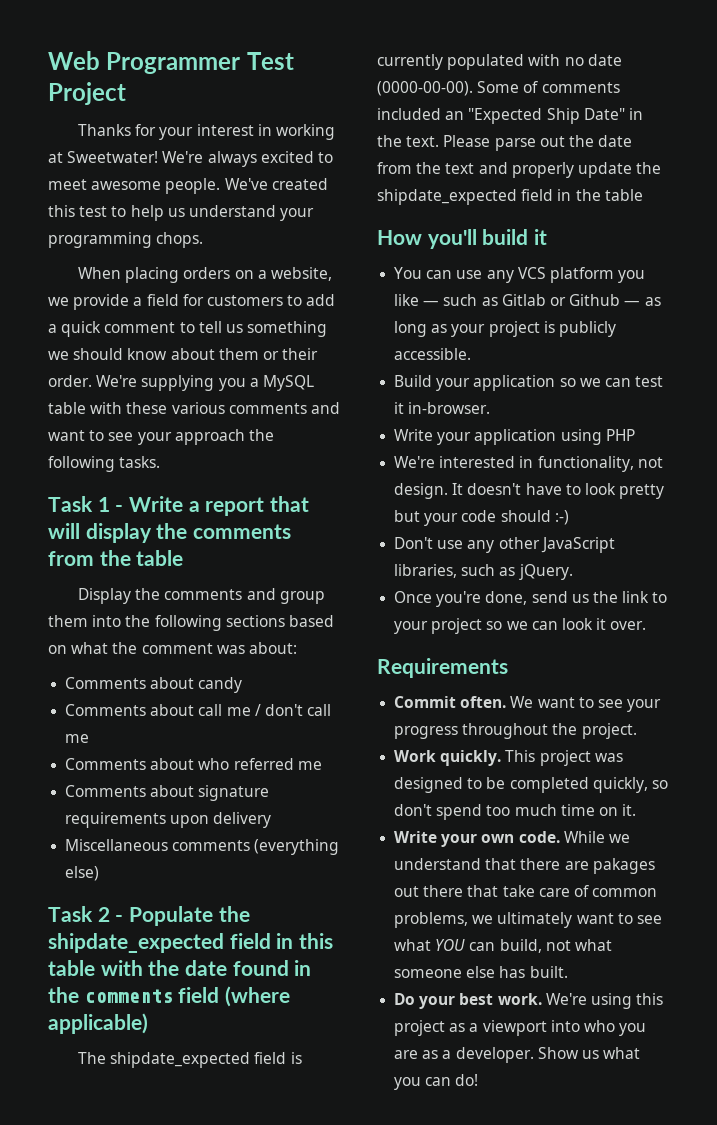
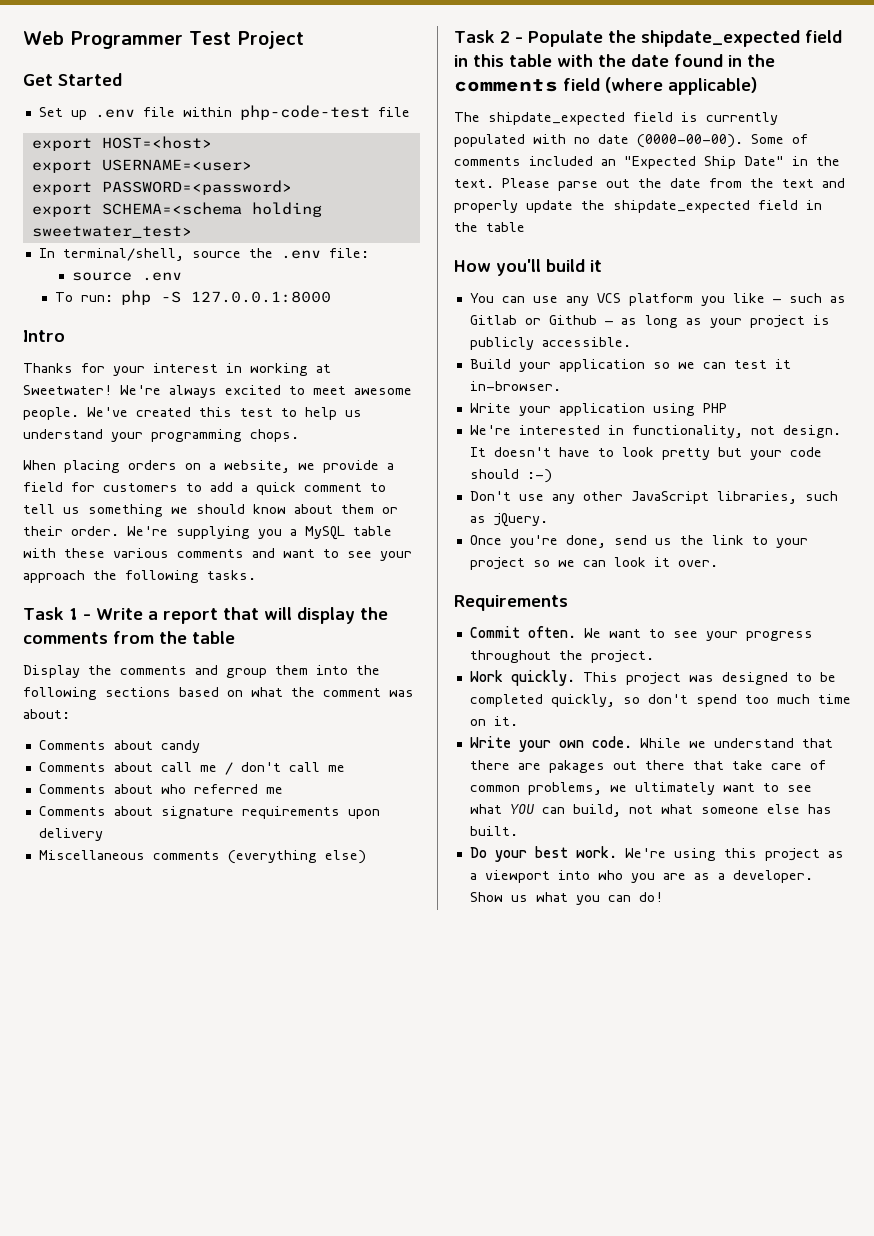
(126, 93) none -> [23,73,122,86] [38,105,410,120] [31,136,212,151] [31,159,252,173] [31,180,292,195] [31,202,322,217] [31,226,192,238] [38,248,369,261] [71,272,182,281] [55,290,332,305] [23,330,65,342] // Get Started // Set up .env file within php-code-test file // export HOST=<host> // export USERNAME=<user> // export PASSWORD=<password> // export SCHEMA=<schema holding sweetwater_test> // In terminal/shell, source the .env file: // source .env // To run: php -S 127.0.0.1:8000 // Intro

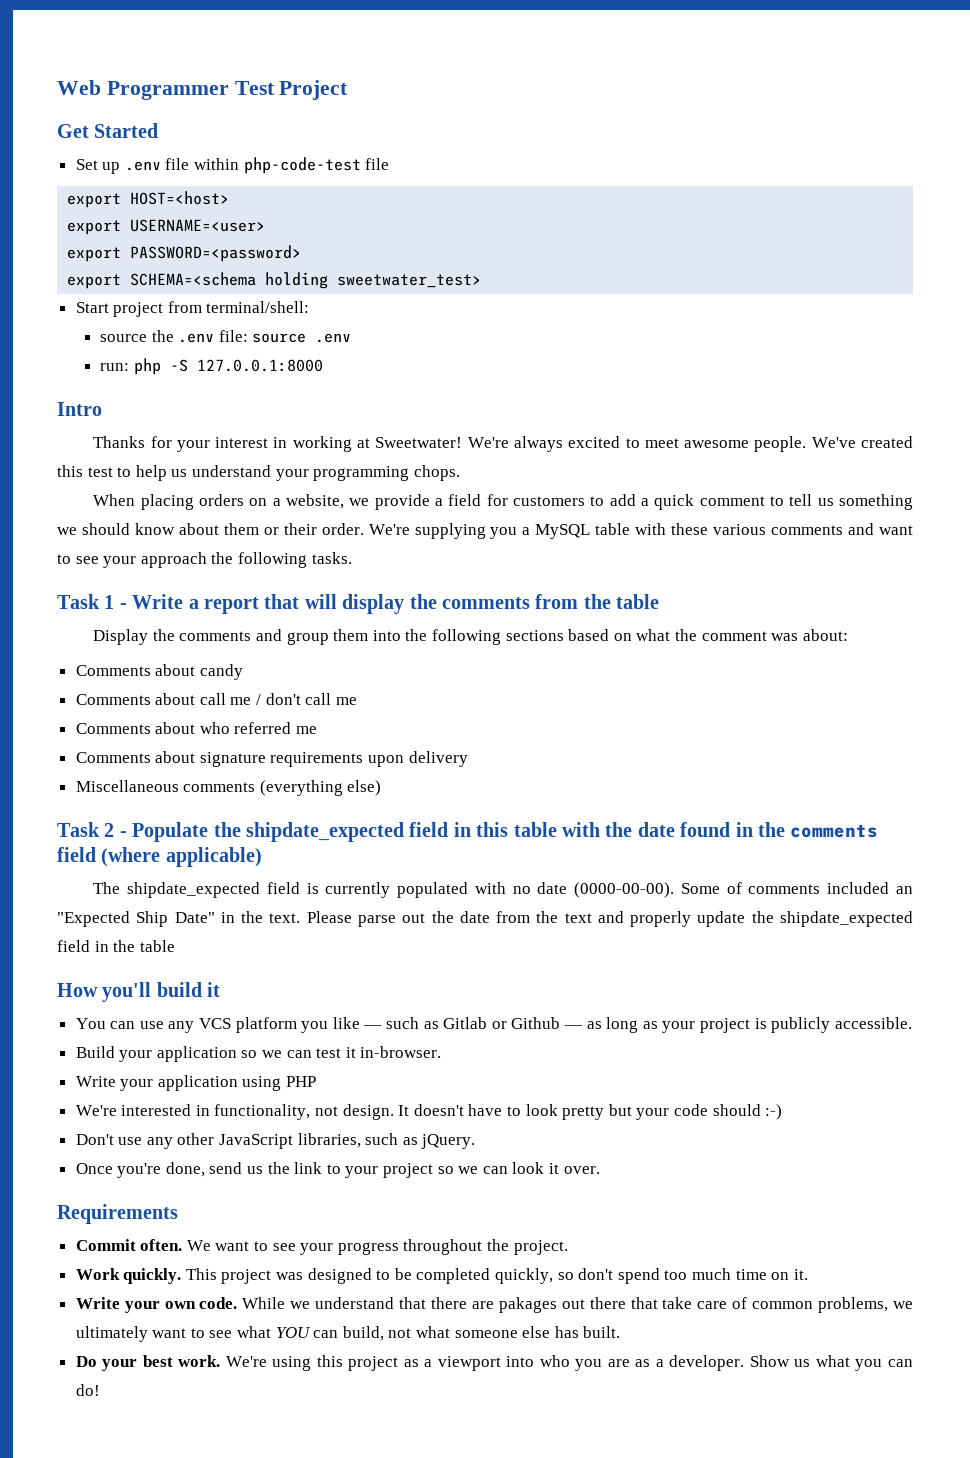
[38,248,184,261] In terminal/shell, -> [75,301,310,317] Start project from terminal/shell: //
(369, 253) // -> (248, 336) none
[55,292,74,302] To -> (352, 338) none

